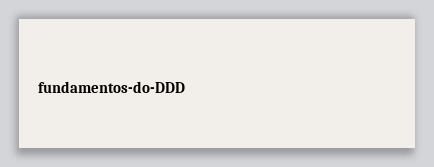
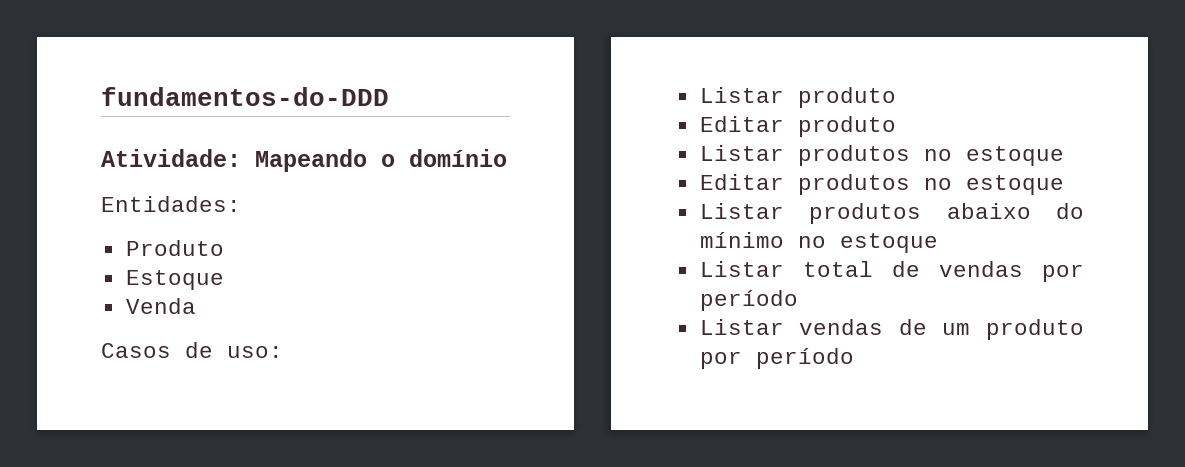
(185, 87) none -> [101,149,507,172] [101,196,241,212] [125,240,224,256] [125,270,224,290] [125,298,196,314] [101,342,283,358] [699,87,896,108] [699,116,896,137] [699,145,1064,166] [699,174,1064,195] [699,203,1084,224] [699,232,938,253] [699,261,1084,282] [699,290,798,311] [699,319,1084,340] [699,348,854,369] // Atividade: Mapeando o domínio // Entidades: // Produto // Estoque // Venda // Casos de uso: // Listar produto // Editar produto // Listar produtos no estoque // Editar produtos no estoque // Listar produtos abaixo do mínimo no estoque // Listar total de vendas por período // Listar vendas de um produto por período

